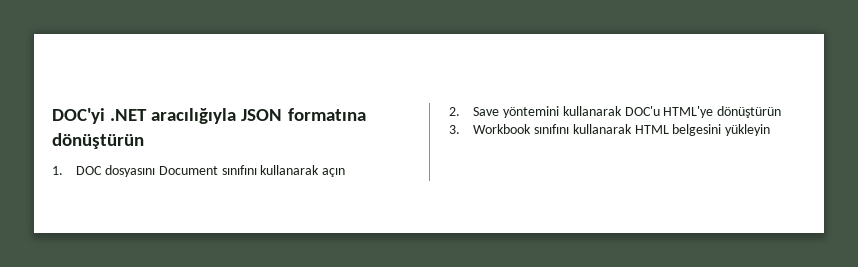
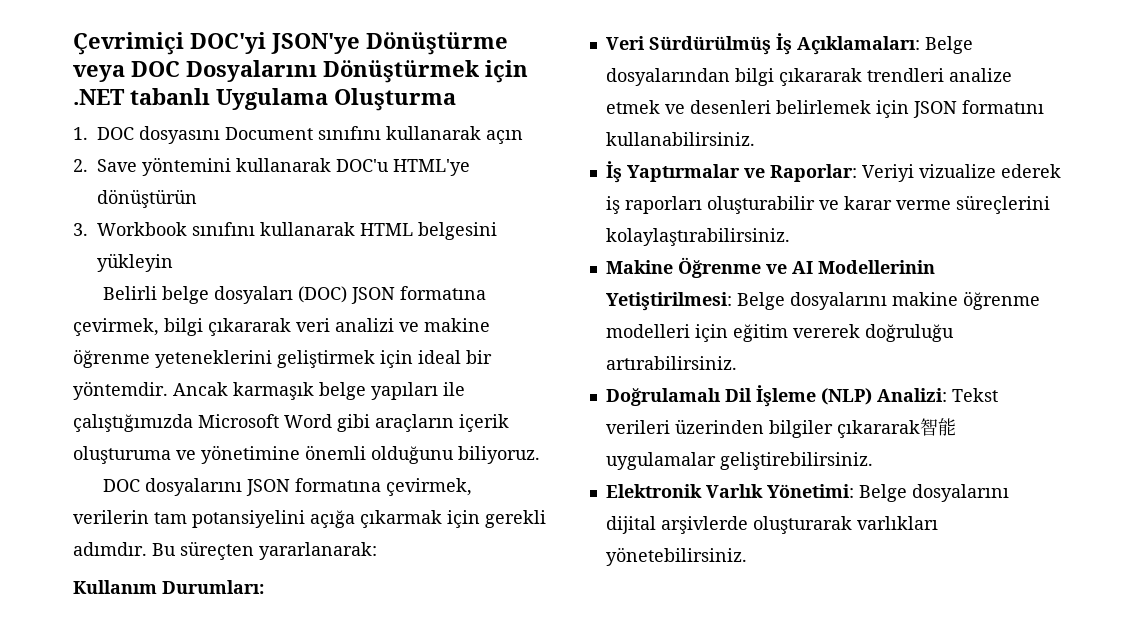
[52,108,366,124] [52,133,144,149] DOC'yi .NET aracılığıyla JSON formatına dönüştürün -> [73,32,508,55] [73,60,528,83] [73,88,456,111] Çevrimiçi DOC'yi JSON'ye Dönüştürme veya DOC Dosyalarını Dönüştürmek için .NET tabanlı Uygulama Oluşturma
(771, 130) none -> [103,286,487,304] [73,318,490,336] [73,349,492,368] [73,381,465,400] [73,414,509,432] [73,445,540,464] [103,478,473,496] [73,510,546,528] [73,541,377,560] [73,580,264,594] [605,33,973,55] [605,68,1012,86] [605,100,1044,118] [605,132,755,146] [605,161,1061,183] [605,195,1050,214] [605,228,790,246] [605,257,935,278] [605,291,1040,311] [605,324,954,342] [605,356,737,370] [605,385,998,407] [605,418,956,438] [605,452,873,470] [605,484,1009,502] [605,516,938,534] [605,547,747,566] // Belirli belge dosyaları (DOC) JSON formatına çevirmek, bilgi çıkararak veri analizi ve makine öğrenme yeteneklerini geliştirmek için ideal bir yöntemdir. Ancak karmaşık belge yapıları ile çalıştığımızda Microsoft Word gibi araçların içerik oluşturuma ve yönetimine önemli olduğunu biliyoruz. // DOC dosyalarını JSON formatına çevirmek, verilerin tam potansiyelini açığa çıkarmak için gerekli adımdır. Bu süreçten yararlanarak: // Kullanım Durumları: // Veri Sürdürülmüş İş Açıklamaları: Belge dosyalarından bilgi çıkararak trendleri analize etmek ve desenleri belirlemek için JSON formatını kullanabilirsiniz. // İş Yaptırmalar ve Raporlar: Veriyi vizualize ederek iş raporları oluşturabilir ve karar verme süreçlerini kolaylaştırabilirsiniz. // Makine Öğrenme ve AI Modellerinin Yetiştirilmesi: Belge dosyalarını makine öğrenme modelleri için eğitim vererek doğruluğu artırabilirsiniz. // Doğrulamalı Dil İşleme (NLP) Analizi: Tekst verileri üzerinden bilgiler çıkararak智能uygulamalar geliştirebilirsiniz. // Elektronik Varlık Yönetimi: Belge dosyalarını dijital arşivlerde oluşturarak varlıkları yönetebilirsiniz.

